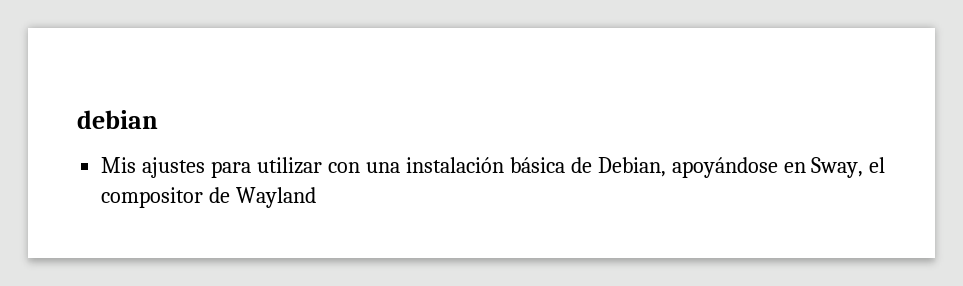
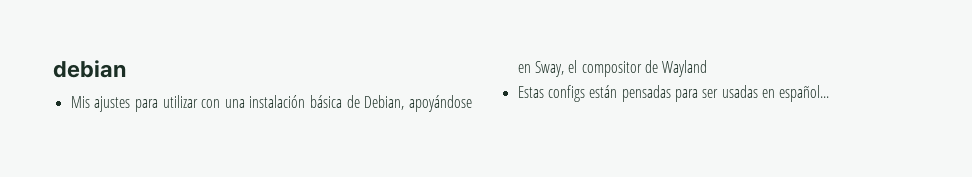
(317, 197) none -> [517,85,830,102] // Estas configs están pensadas para ser usadas en español...

